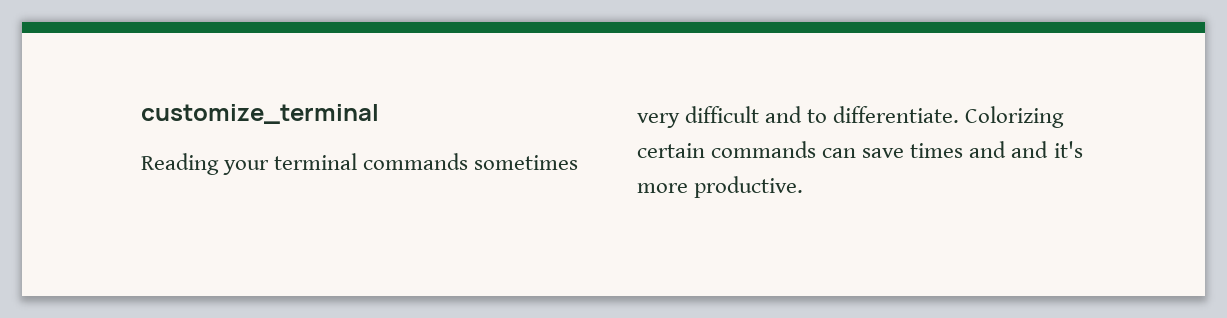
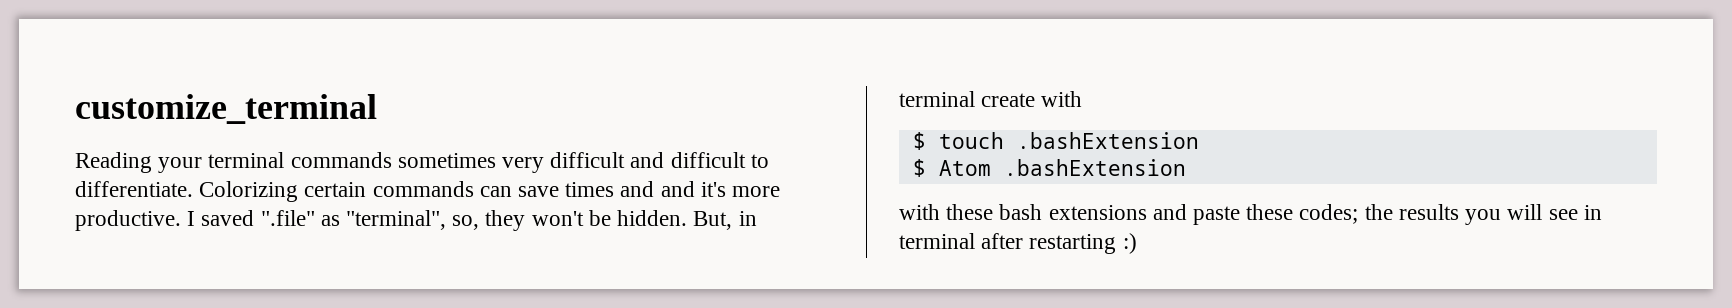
(803, 114) none -> [670,152,746,168] difficult
(804, 187) none -> [187,210,757,231] [899,91,1083,107] [912,132,1199,150] [912,159,1186,177] [899,204,1602,225] [899,233,1137,254] I saved ".file" as "terminal", so, they won't be hidden. But, in terminal create with // $ touch .bashExtension // $ Atom .bashExtension // with these bash extensions and paste these codes; the results you will see in terminal after restarting :)

